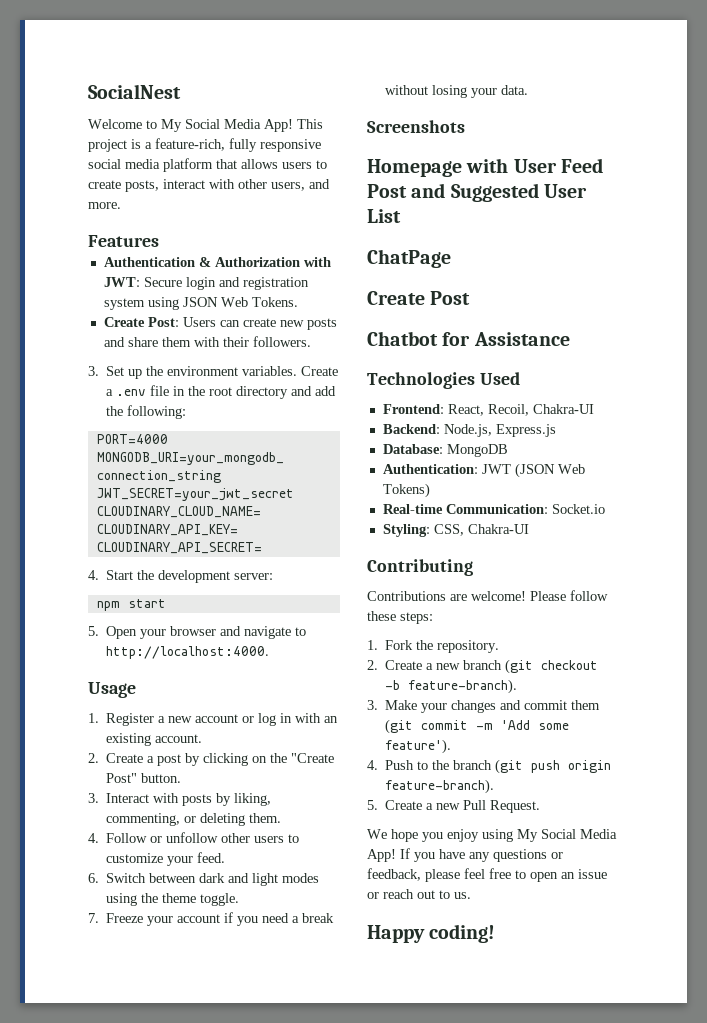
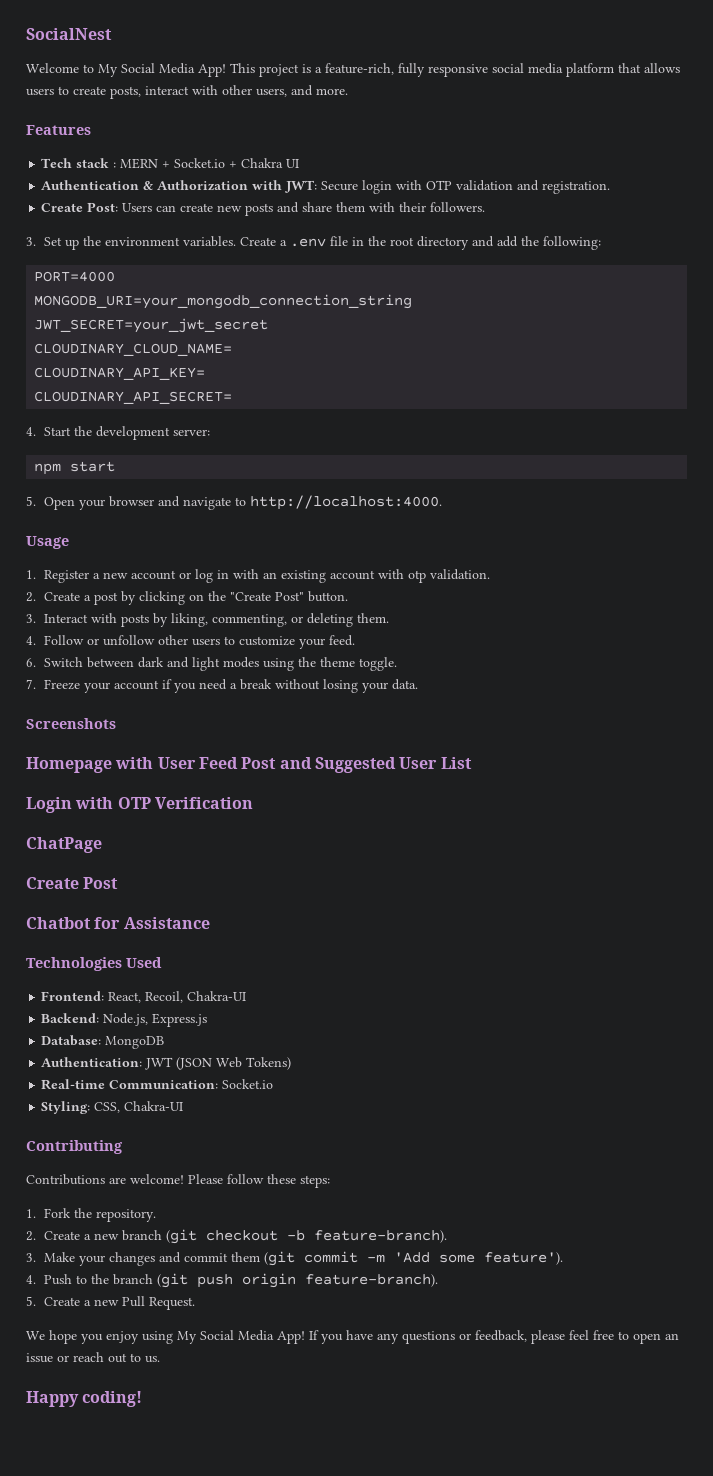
(159, 241) none -> [41,158,300,169] // Tech stack : MERN + Socket.io + Chakra UI
[218,277,309,290] [103,297,298,310] and registration system using JSON Web Tokens. -> [396,180,611,194] with OTP validation and registration.
[155,734,203,743] account. -> [329,569,490,583] account with otp validation.
(401, 216) none -> [26,797,253,813] // Login with OTP Verification

